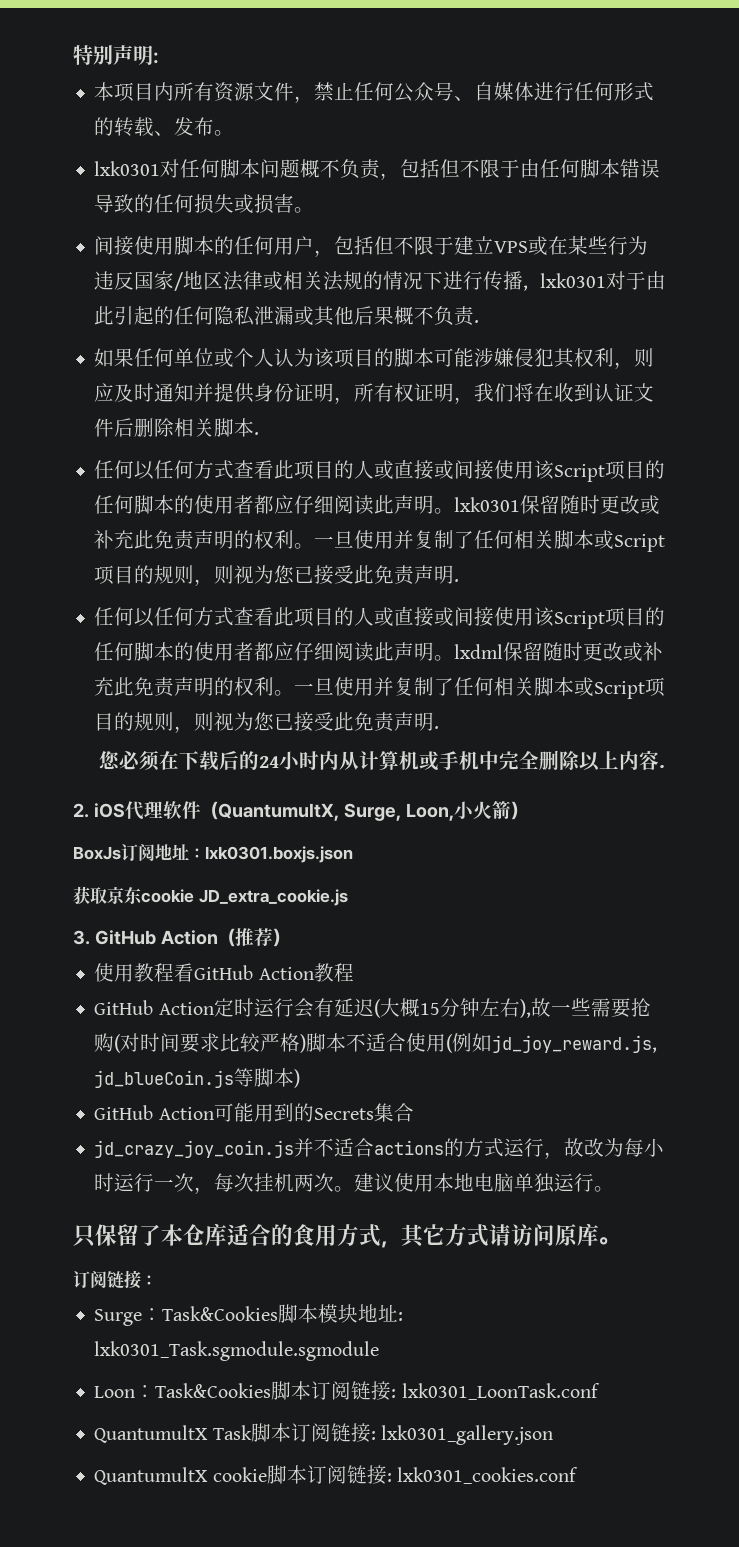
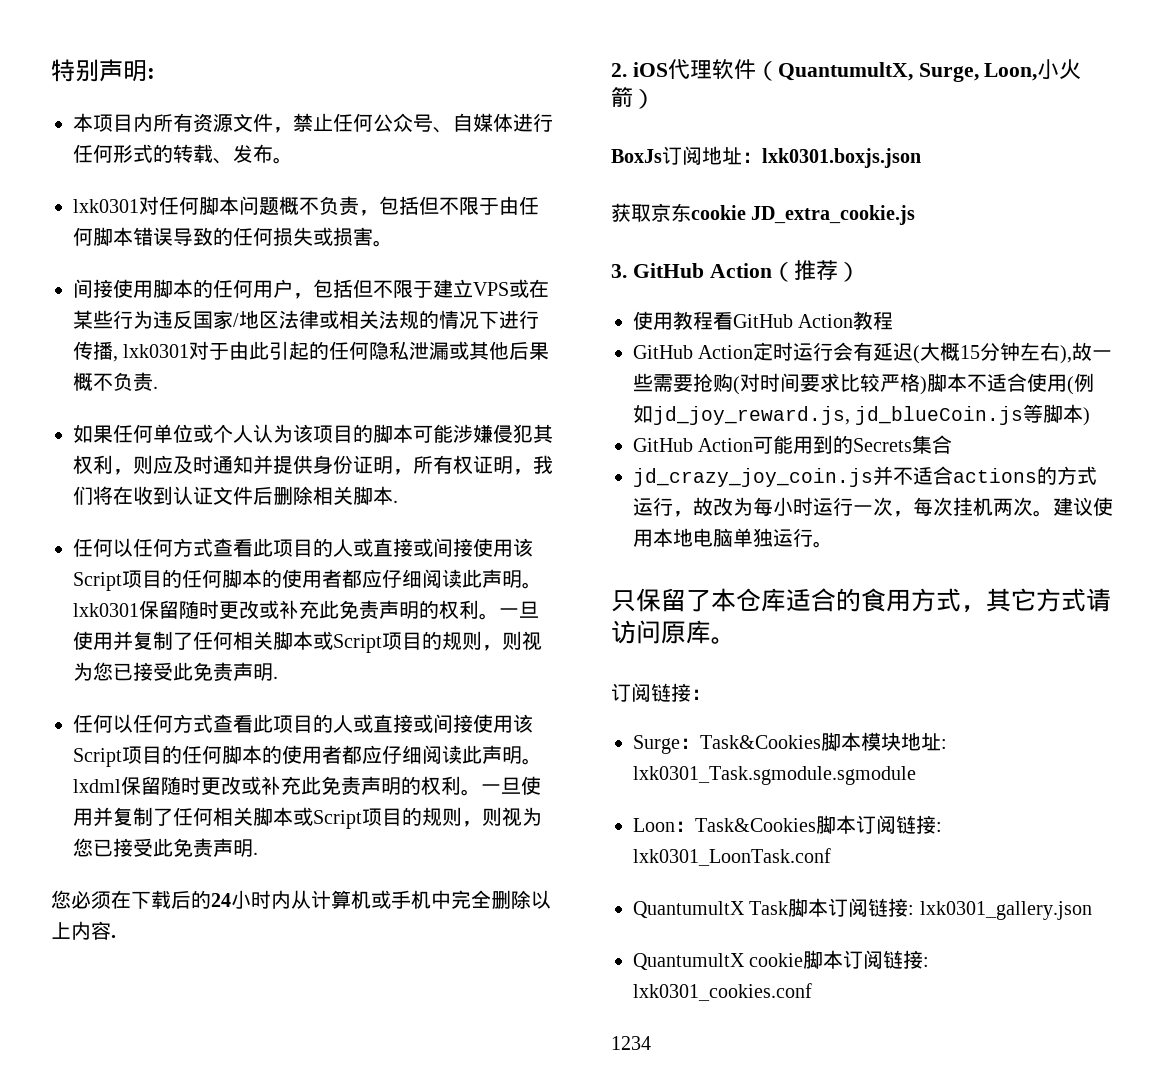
(578, 1475) none -> [611,1036,651,1050] // 1234

